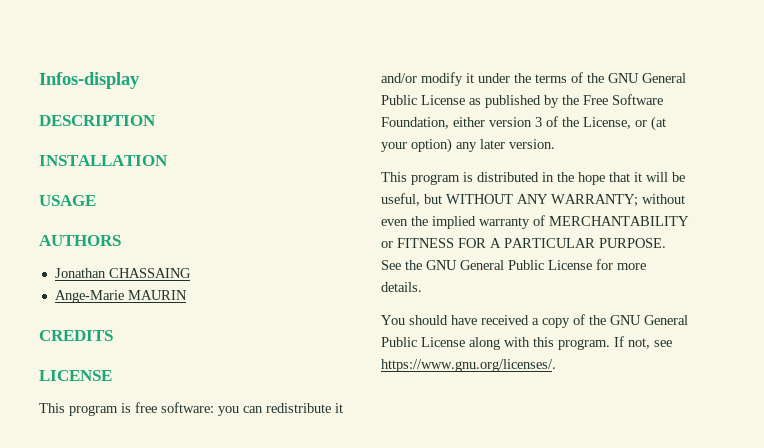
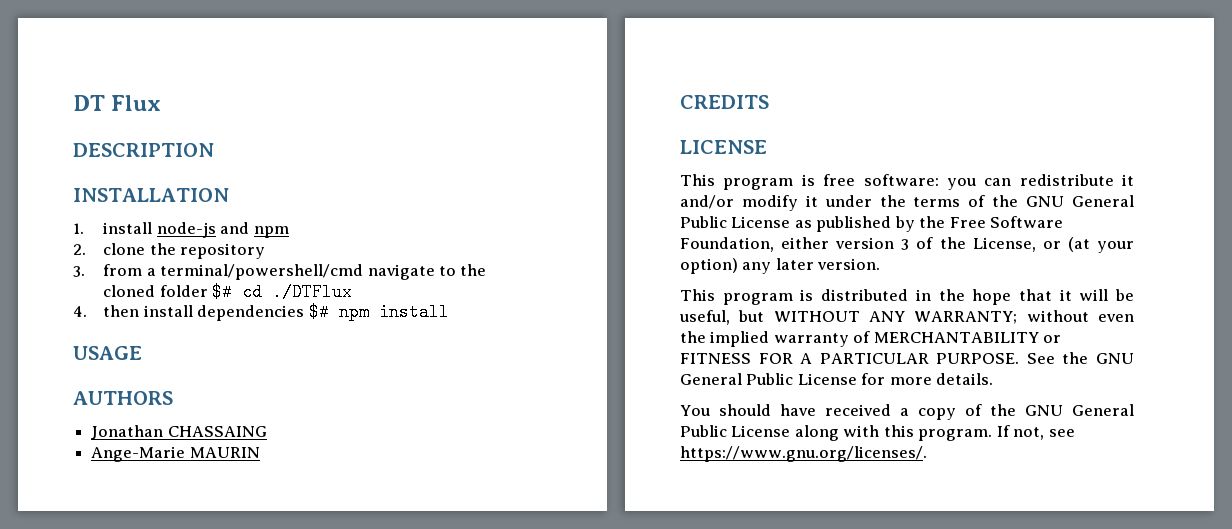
[39,72,140,89] Infos-display -> [73,95,162,111] DT Flux
(168, 160) none -> [73,222,289,238] [73,243,266,259] [73,264,487,280] [103,283,353,301] [73,303,449,321] // 1. install node-js and npm // 2. clone the repository // 3. from a terminal/powershell/cmd navigate to the cloned folder $# cd ./DTFlux // 4. then install dependencies $# npm install

